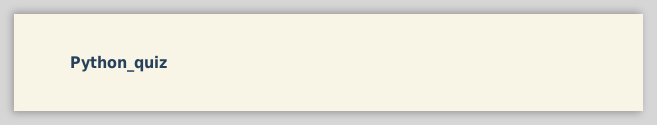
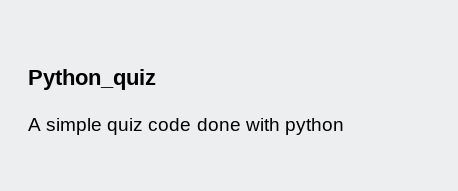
(167, 63) none -> [28,118,344,135] // A simple quiz code done with python

